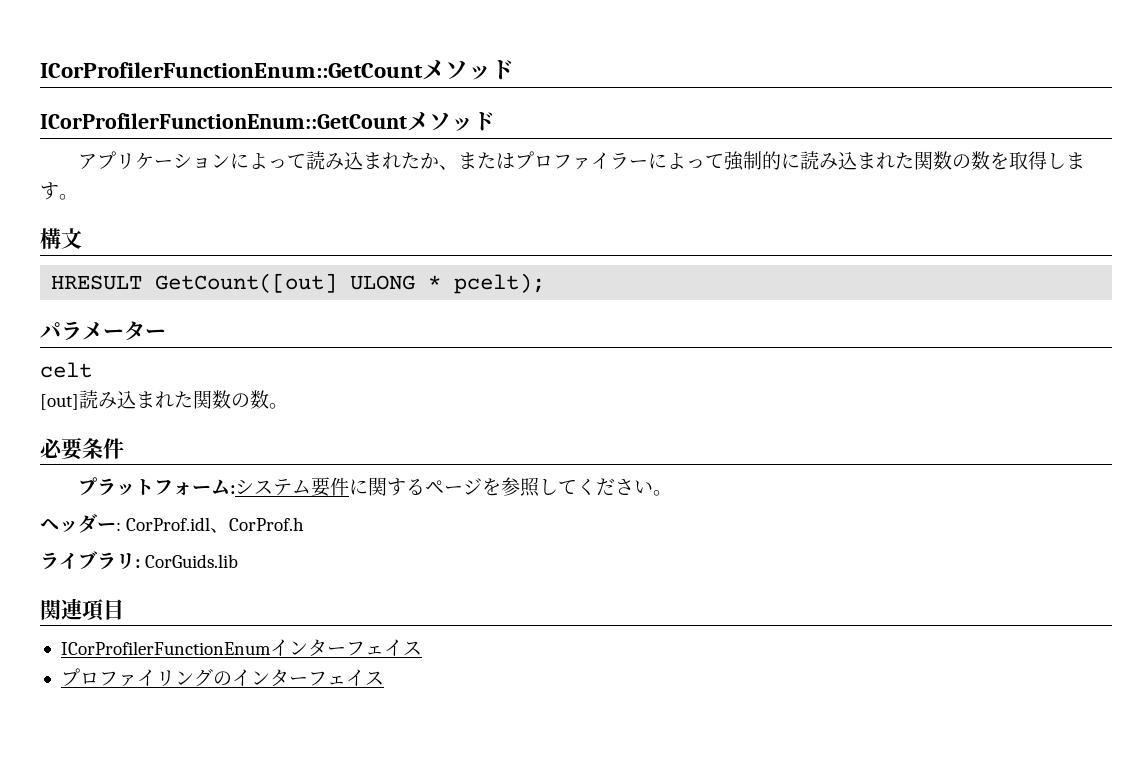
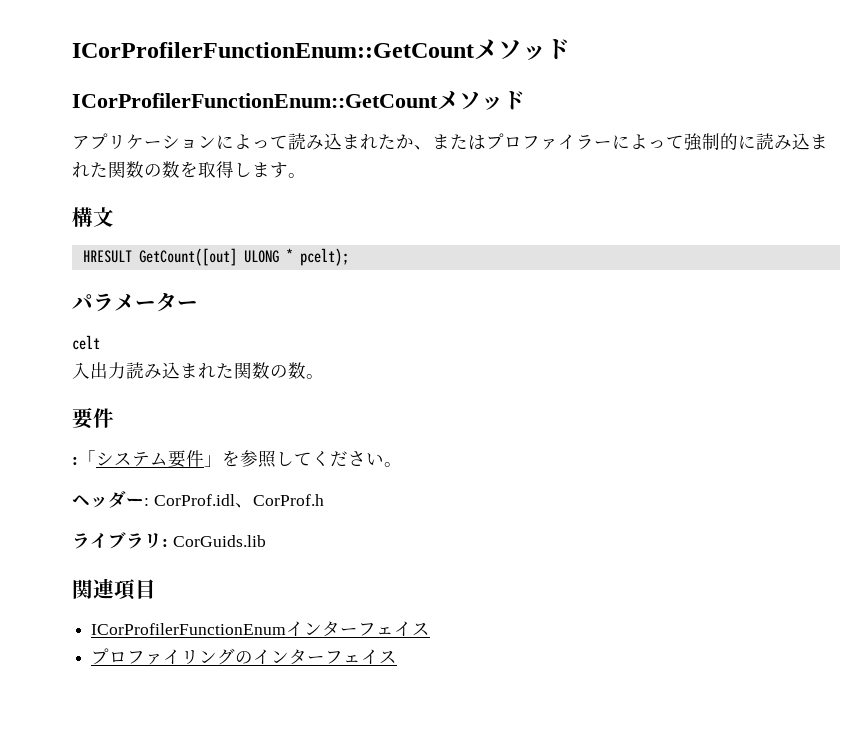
[40,394,79,410] [out] -> [72,362,126,379] 入出力
[40,437,103,460] 必要条 -> [72,408,94,429] 要
[78,477,483,497] プラットフォーム:システム要件に関するページ -> [72,450,222,468] :「システム要件」

